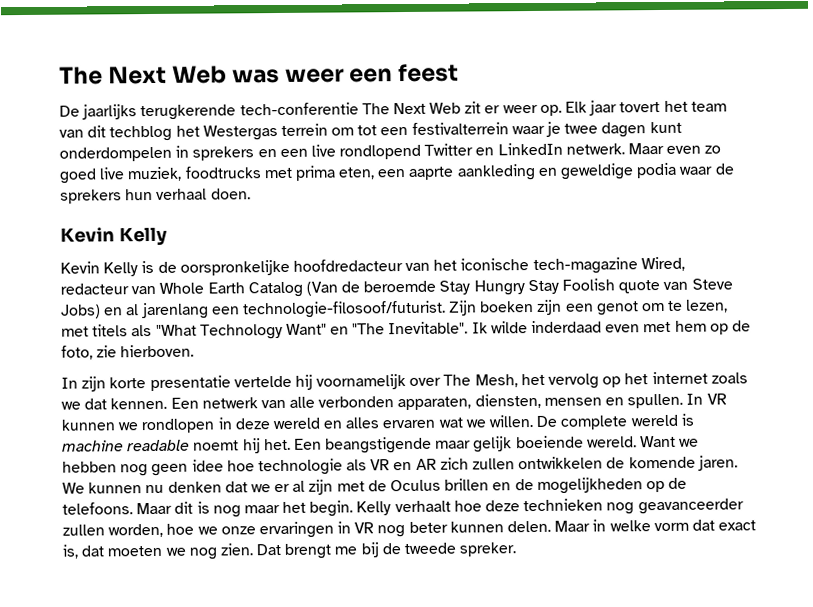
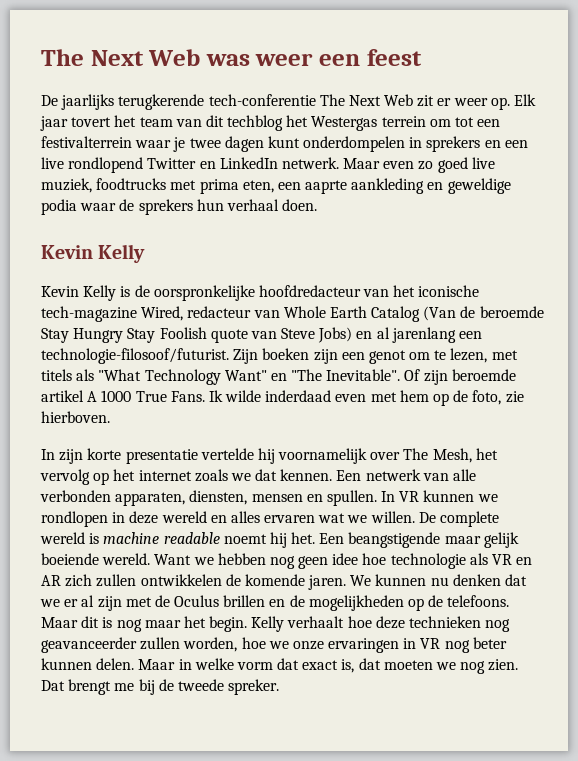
(469, 328) none -> [404,369,516,385] [41,390,205,402] Of zijn beroemde artikel A 1000 True Fans.

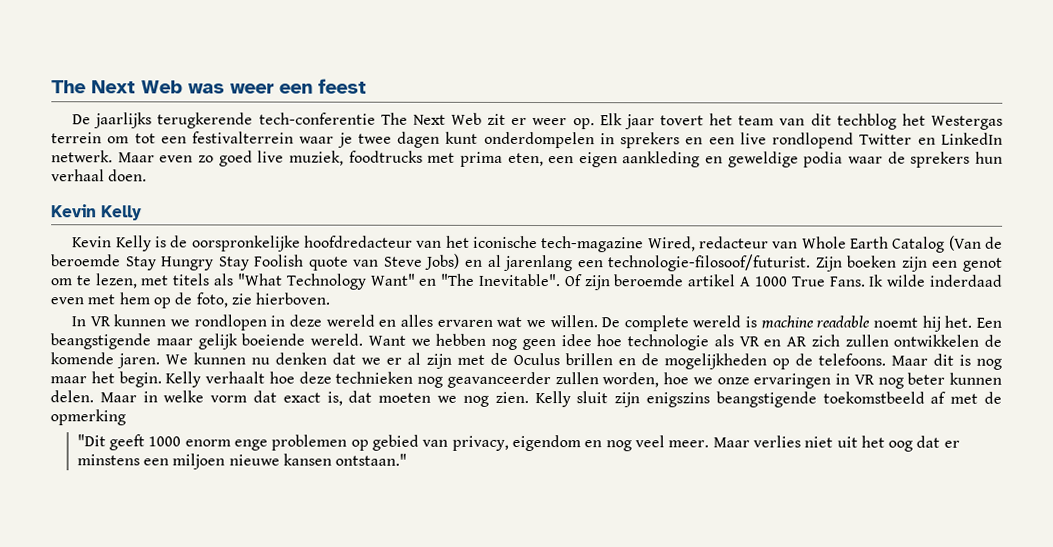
[305,180,348,194] aaprte -> [578,152,618,168] eigen
[59,448,498,464] [40,469,477,485] [40,490,396,506] zijn korte presentatie vertelde hij voornamelijk over The Mesh, het vervolg op het internet zoals we dat kennen. Een netwerk van alle verbonden apparaten, diensten, mensen en spullen. In -> (87, 321) none
[41,679,280,695] Dat brengt me bij de tweede spreker. -> [534,391,1003,408] [50,409,126,426] [76,434,960,452] [76,453,408,470] Kelly sluit zijn enigszins beangstigende toekomstbeeld af met de opmerking // "Dit geeft 1000 enorm enge problemen op gebied van privacy, eigendom en nog veel meer. Maar verlies niet uit het oog dat er minstens een miljoen nieuwe kansen ontstaan."

